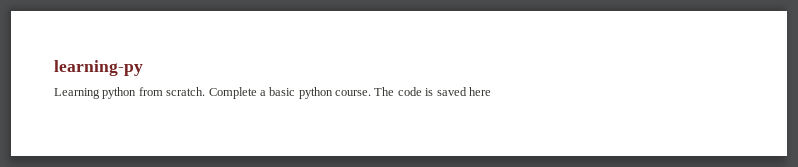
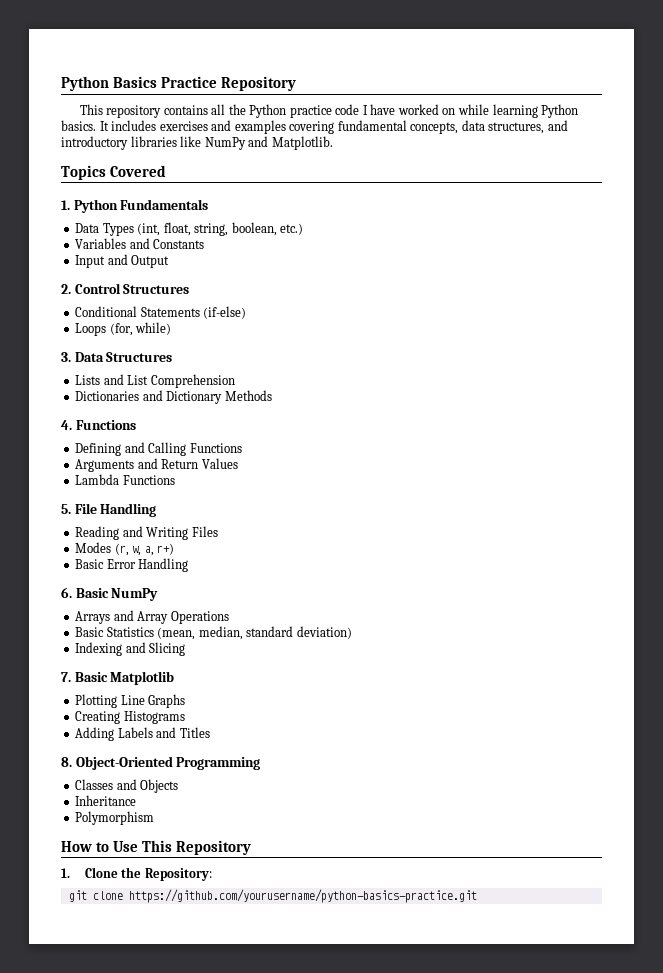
[54,60,143,76] [54,87,491,99] learning-py // Learning python from scratch. Complete a basic python course. The code is saved here -> [61,76,297,91] [79,104,579,118] [61,120,568,134] [61,136,333,150] [61,165,166,180] [61,199,209,213] [75,222,304,236] [75,238,205,249] [75,254,170,268] [61,283,190,294] [75,306,247,319] [75,322,172,336] [61,352,173,362] [75,374,235,388] [75,390,272,404] [61,420,136,430] [75,442,242,456] [75,458,238,472] [75,474,175,485] [61,503,157,517] [75,526,218,540] [75,542,175,556] [75,558,189,572] [61,587,159,601] [75,610,229,624] [75,626,352,640] [75,642,186,656] [61,671,175,685] [75,694,186,708] [75,711,185,724] [75,727,210,741] [61,756,261,770] [75,779,179,793] [75,795,137,806] [75,811,155,825] [61,840,251,855] [61,867,212,881] [68,889,477,903] Python Basics Practice Repository // This repository contains all the Python practice code I have worked on while learning Python basics. It includes exercises and examples covering fundamental concepts, data structures, and introductory libraries like NumPy and Matplotlib. // Topics Covered // 1. Python Fundamentals // Data Types (int, float, string, boolean, etc.) // Variables and Constants // Input and Output // 2. Control Structures // Conditional Statements (if-else) // Loops (for, while) // 3. Data Structures // Lists and List Comprehension // Dictionaries and Dictionary Methods // 4. Functions // Defining and Calling Functions // Arguments and Return Values // Lambda Functions // 5. File Handling // Reading and Writing Files // Modes (r, w, a, r+) // Basic Error Handling // 6. Basic NumPy // Arrays and Array Operations // Basic Statistics (mean, median, standard deviation) // Indexing and Slicing // 7. Basic Matplotlib // Plotting Line Graphs // Creating Histograms // Adding Labels and Titles // 8. Object-Oriented Programming // Classes and Objects // Inheritance // Polymorphism // How to Use This Repository // 1. Clone the Repository: // git clone https://github.com/yourusername/python-basics-practice.git

